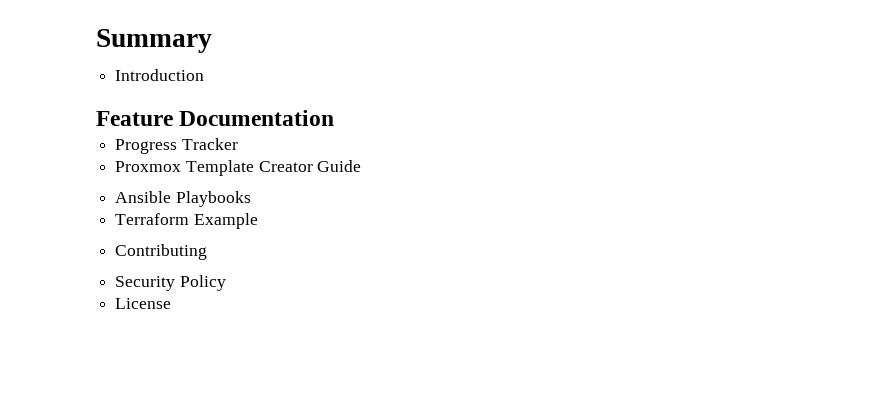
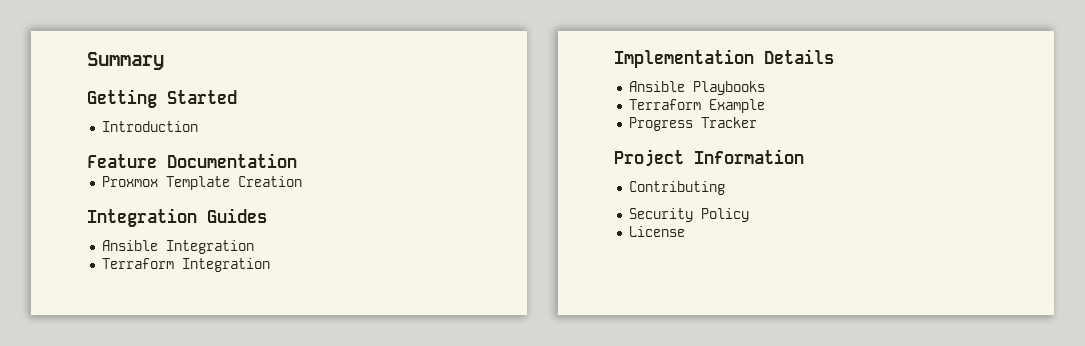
(212, 41) none -> [87,89,237,108] // Getting Started
[115,138,238,154] // Progress Tracker -> (297, 160) none
[258,160,362,172] Creator Guide -> [237,176,302,187] [87,208,267,227] [101,240,254,254] [101,258,270,272] [614,49,834,68] Creation // Integration Guides // Ansible Integration // Terraform Integration // Implementation Details
(258, 221) none -> [628,117,757,131] [614,149,804,167] // Progress Tracker // Project Information

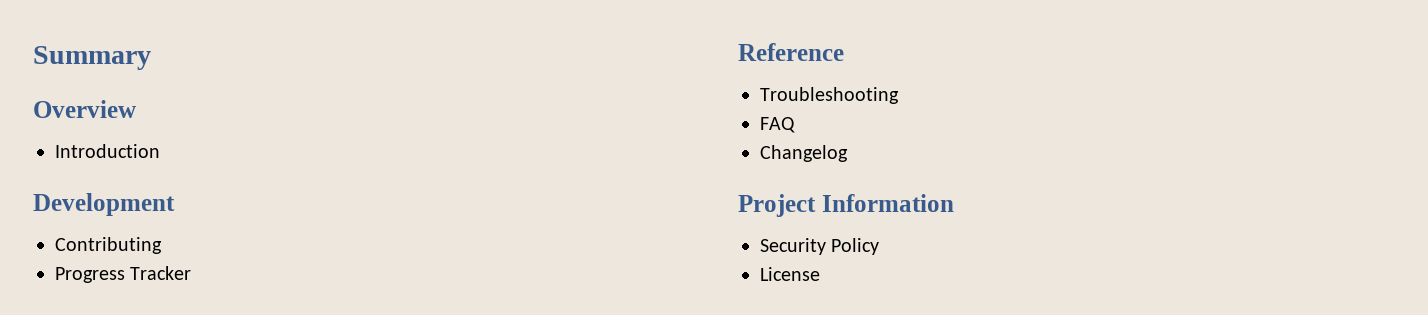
[87,89,237,108] Getting Started -> [33,100,136,118] Overview
[87,153,297,168] [101,176,302,190] [87,208,267,227] [101,240,254,254] [101,258,270,272] [614,49,834,68] [628,81,765,95] [628,99,765,113] [628,117,757,131] Feature Documentation // Proxmox Template Creation // Integration Guides // Ansible Integration // Terraform Integration // Implementation Details // Ansible Playbooks // Terraform Example // Progress Tracker -> [33,193,175,216] [55,237,162,254] [55,266,192,283] [738,43,844,61] [760,87,899,104] [760,117,795,133] [760,145,848,162] Development // Contributing // Progress Tracker // Reference // Troubleshooting // FAQ // Changelog
[628,181,725,195] // Contributing -> (954, 203) none

